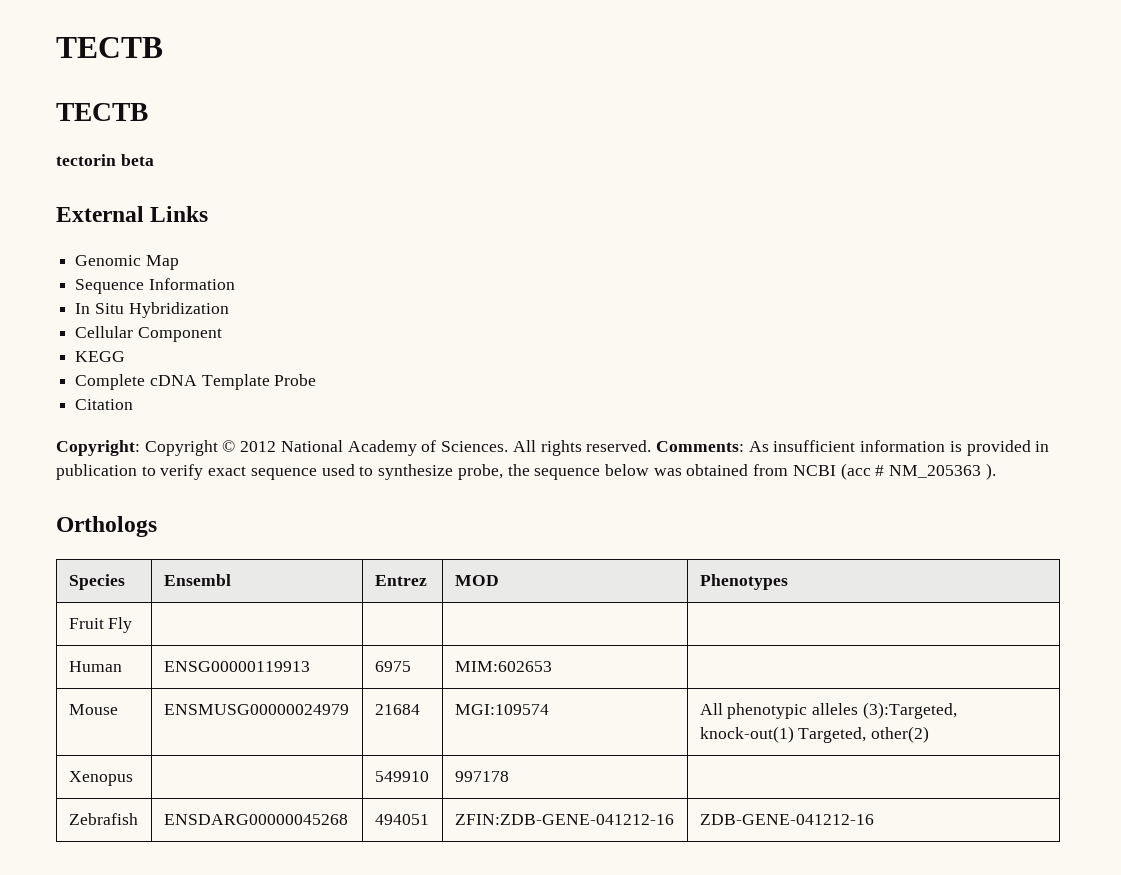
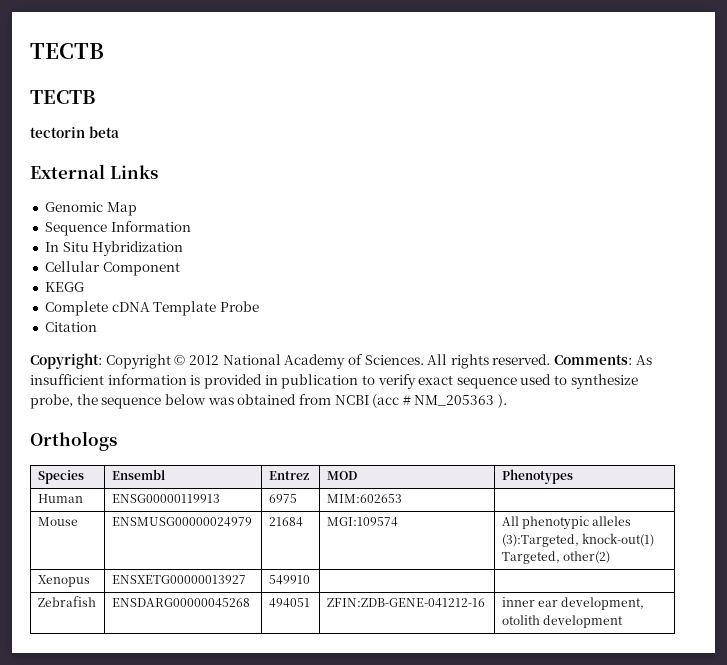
[68,617,133,633] // Fruit Fly | | | | -> (573, 476) none
(133, 778) none -> [111,575,246,584] ENSXETG00000013927
[454,771,509,782] 997178 -> (310, 580) none
[699,814,874,825] ZDB-GENE-041212-16 -> [501,597,645,610] [501,615,624,628] inner ear development, otolith development

